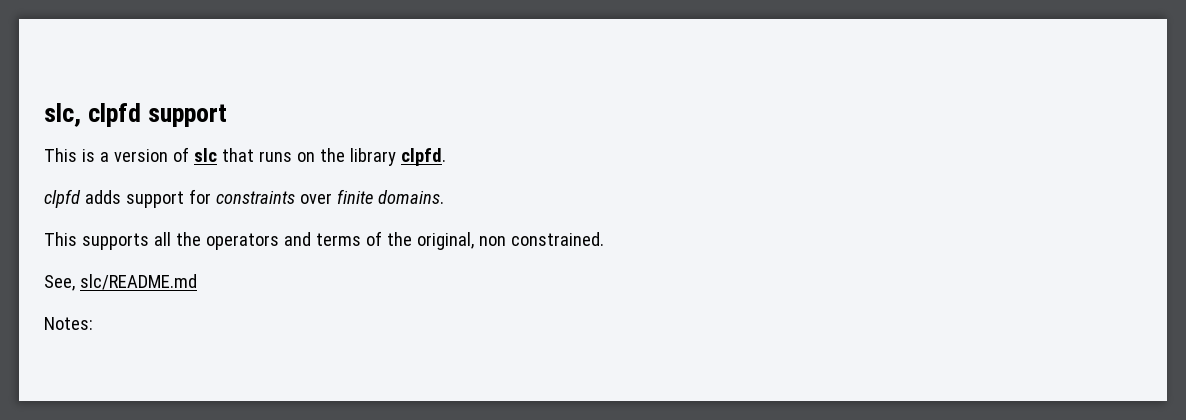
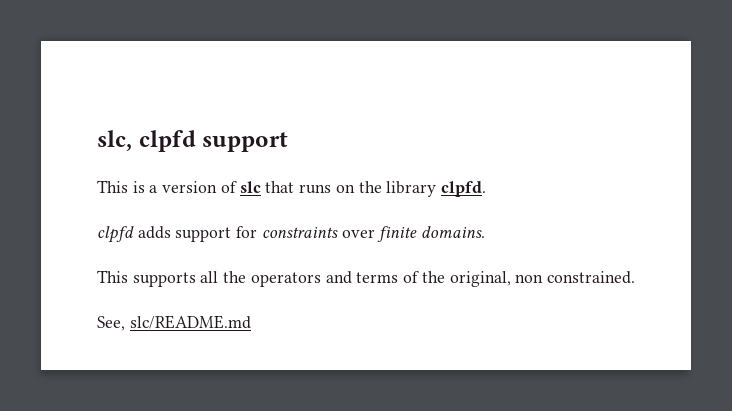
[44,317,93,330] // Notes: -> (251, 322) none

